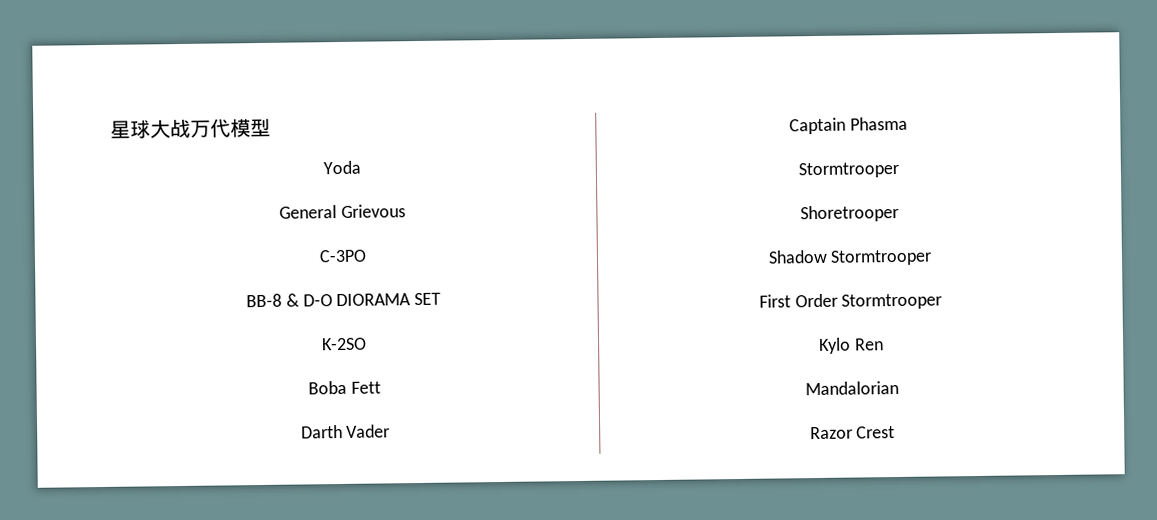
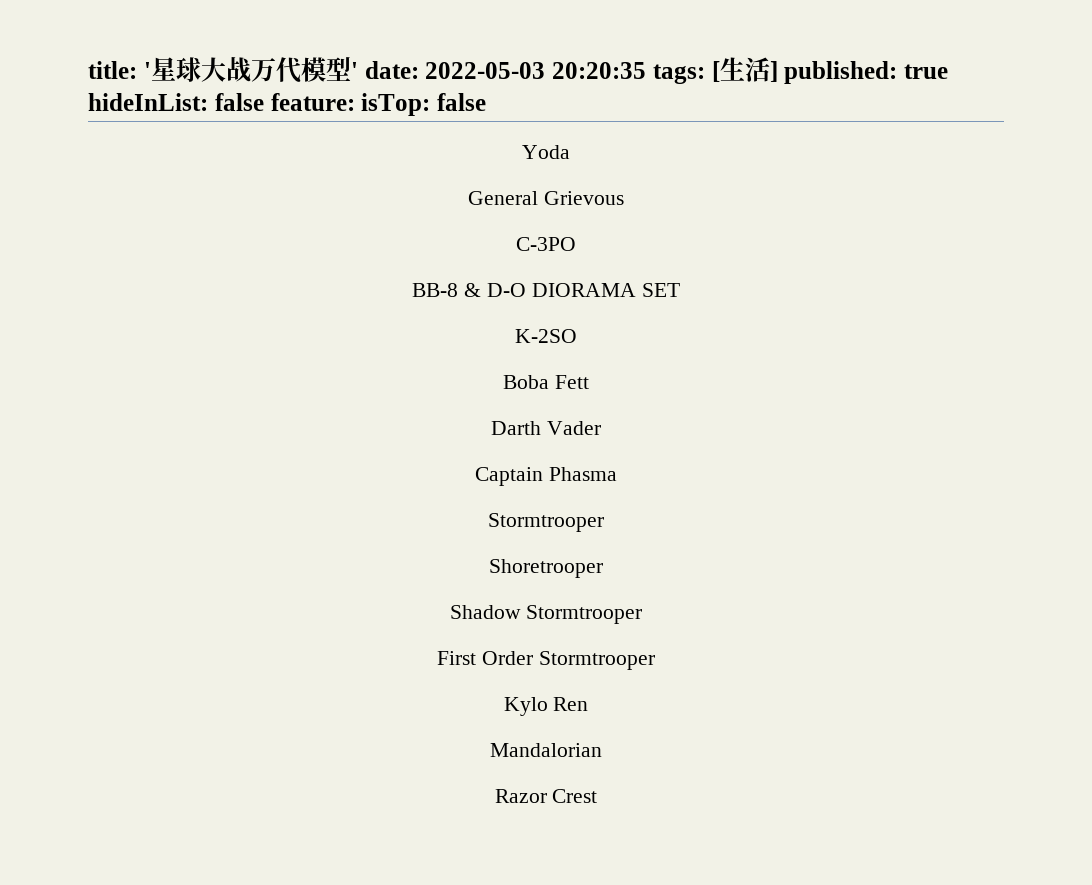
(110, 129) none -> [88,61,151,79] title: '
(271, 128) none -> [350,57,948,84] [88,93,486,116] ' date: 2022-05-03 20:20:35 tags: [生活] published: true hideInList: false feature: isTop: false

